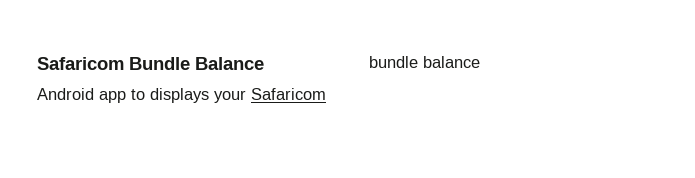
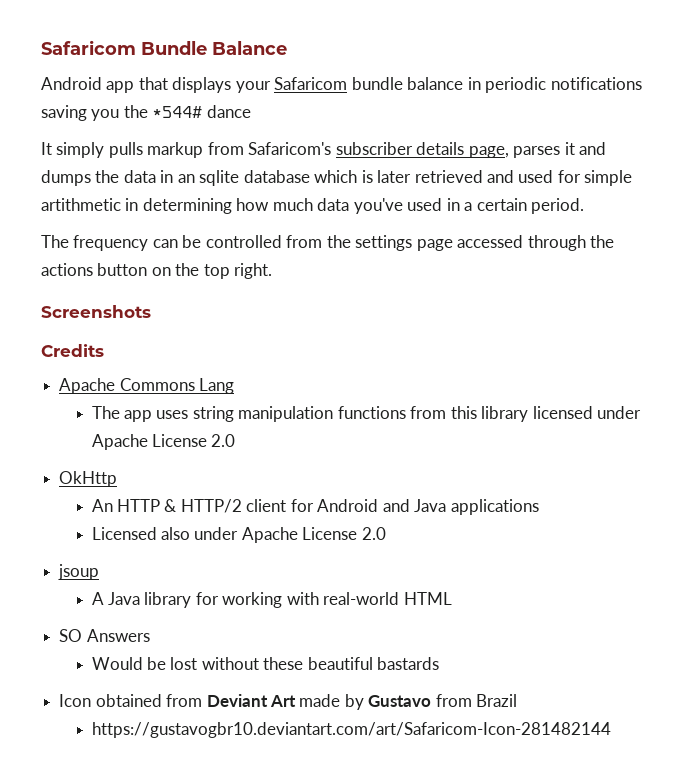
[131,89,145,100] to -> [138,77,168,90] that
(480, 62) none -> [467,77,642,93] [41,105,251,121] [41,142,607,158] [41,170,633,186] [41,198,585,214] [41,235,615,251] [41,263,273,279] [41,305,151,318] [41,344,104,357] [59,378,235,394] [91,406,642,422] [91,434,236,450] [59,471,118,487] [91,499,539,515] [91,527,386,543] [58,564,100,580] [91,592,452,608] [59,629,150,642] [91,657,440,670] [59,694,518,710] [91,722,611,738] in periodic notifications saving you the *544# dance // It simply pulls markup from Safaricom's subscriber details page, parses it and dumps the data in an sqlite database which is later retrieved and used for simple artithmetic in determining how much data you've used in a certain period. // The frequency can be controlled from the settings page accessed through the actions button on the top right. // Screenshots // Credits // Apache Commons Lang // The app uses string manipulation functions from this library licensed under Apache License 2.0 // OkHttp // An HTTP & HTTP/2 client for Android and Java applications // Licensed also under Apache License 2.0 // jsoup // A Java library for working with real-world HTML // SO Answers // Would be lost without these beautiful bastards // Icon obtained from Deviant Art made by Gustavo from Brazil // https://gustavogbr10.deviantart.com/art/Safaricom-Icon-281482144

